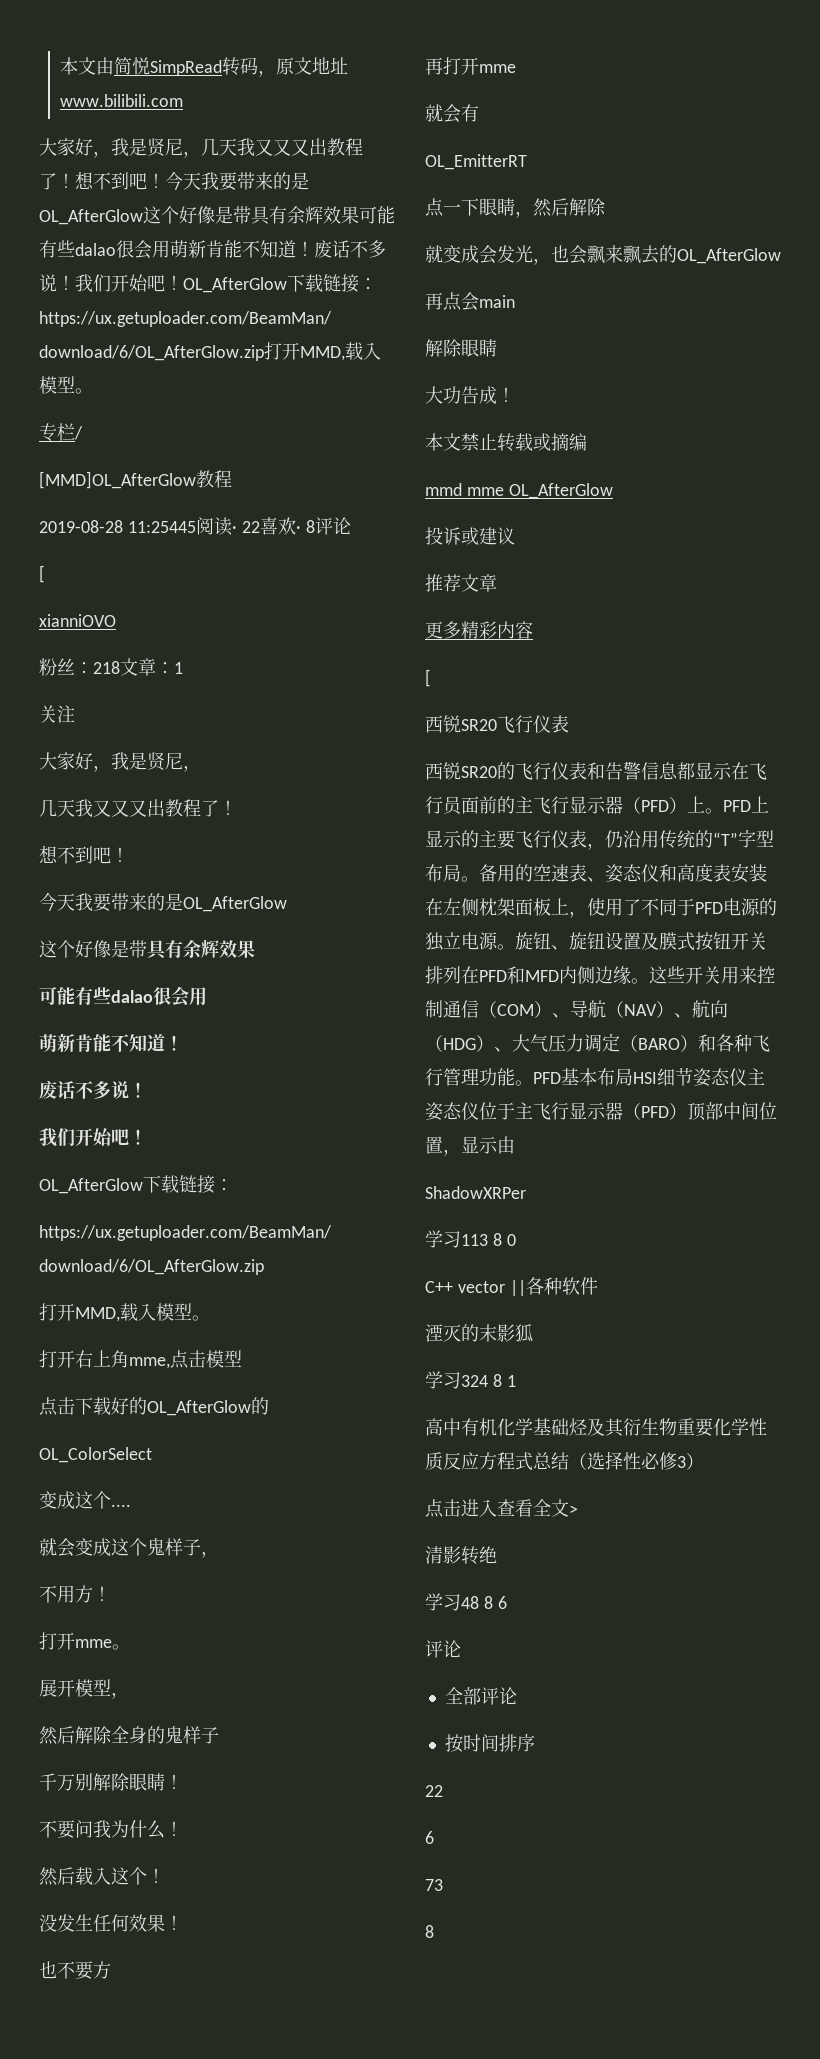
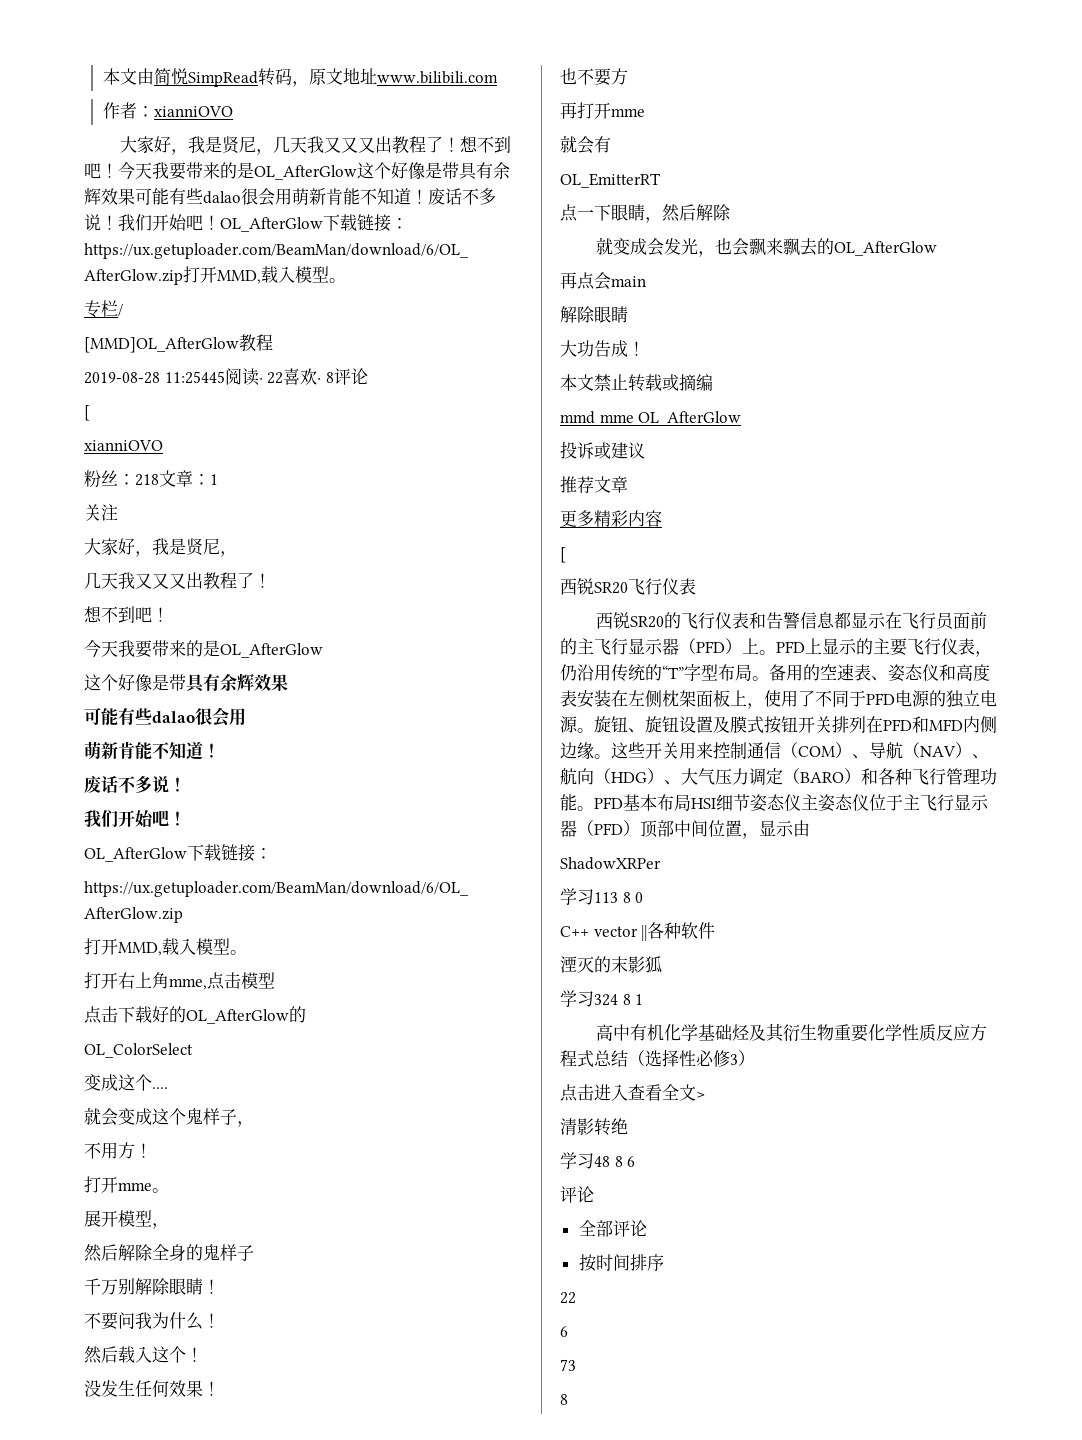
(184, 100) none -> [102,102,233,119] // 作者：xianniOVO

